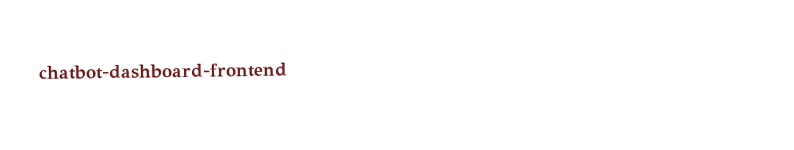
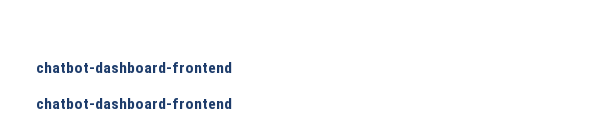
[38,62,288,80] chatbot-dashboard-frontend -> [36,62,232,73] [36,98,232,109] chatbot-dashboard-frontend // chatbot-dashboard-frontend

